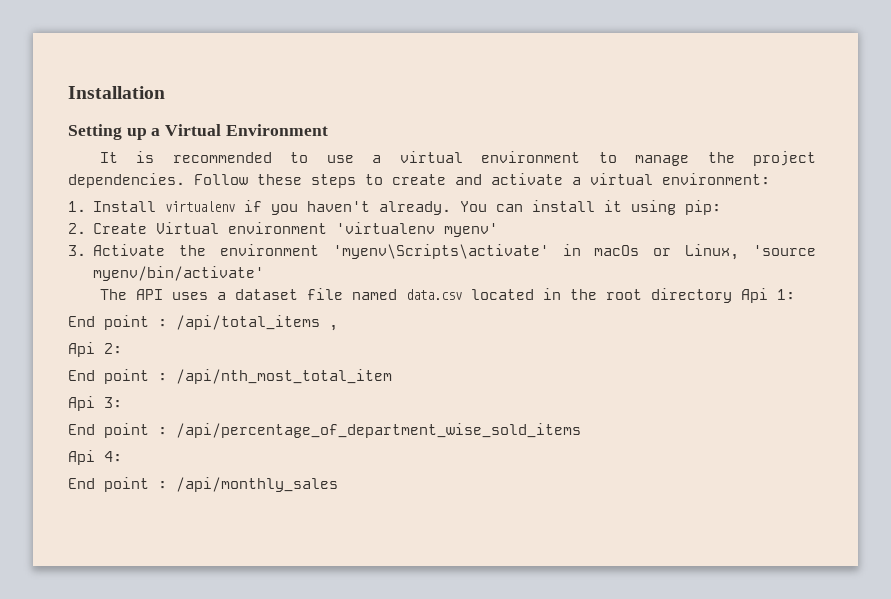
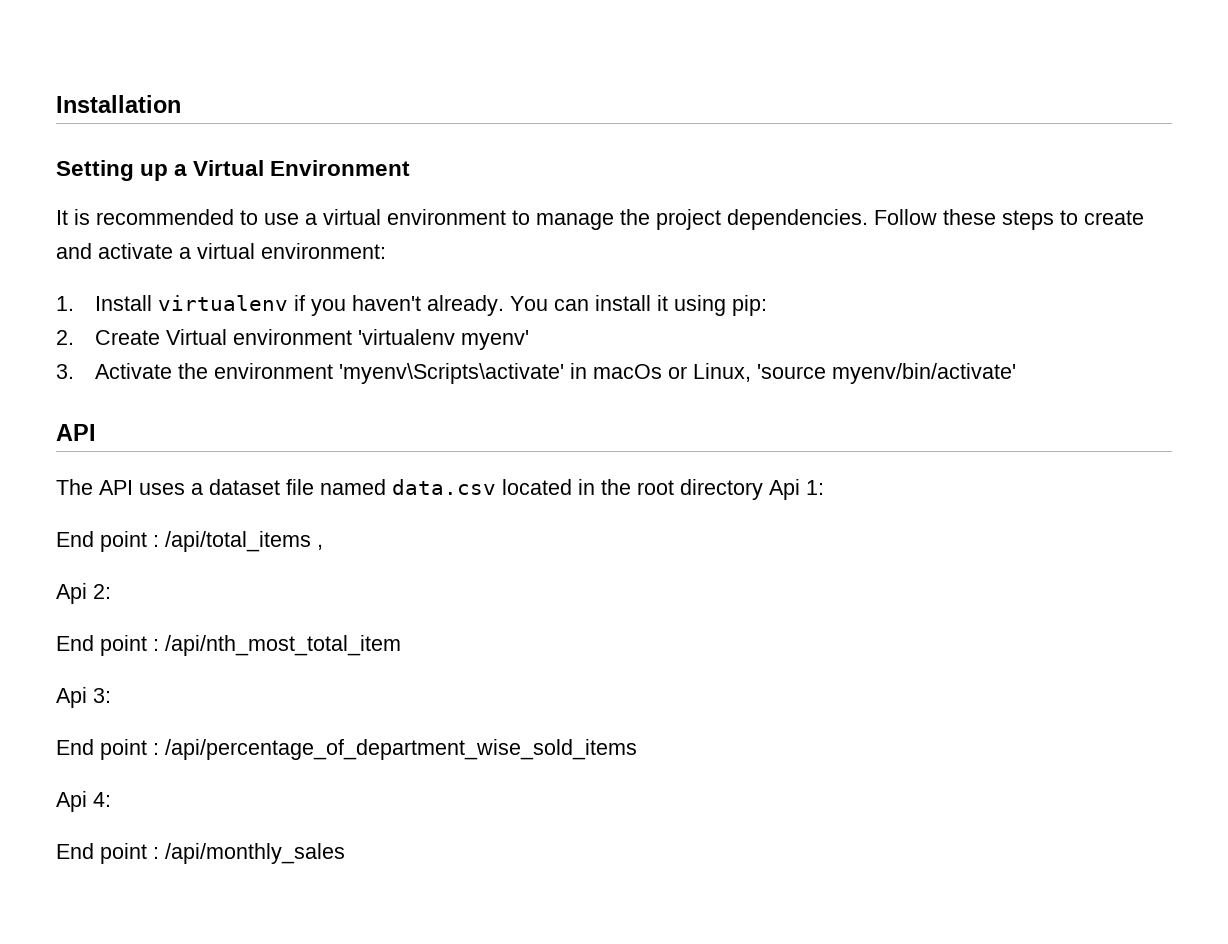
(265, 273) none -> [56,424,96,441] // API

